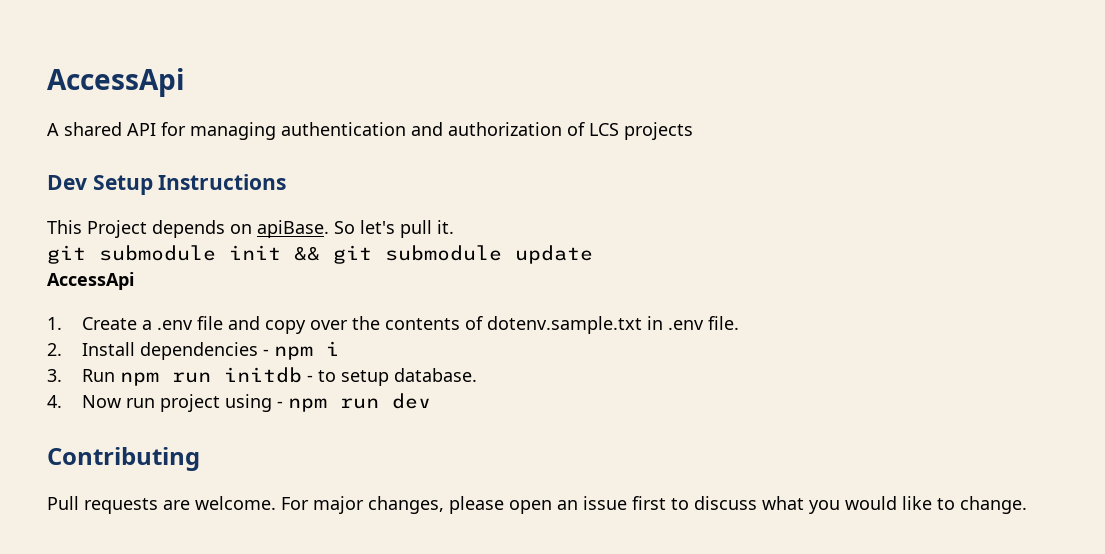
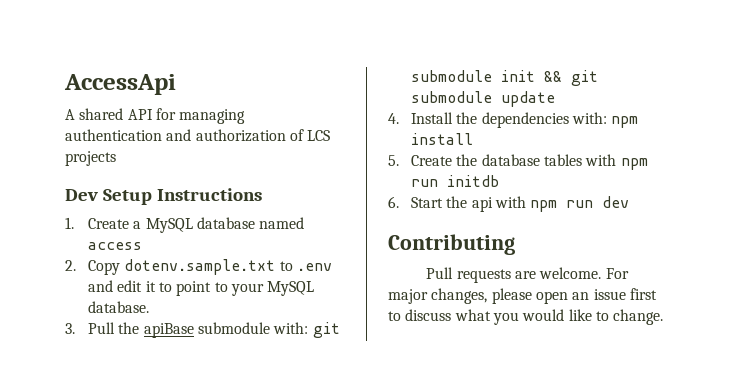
[47,220,454,238] This Project depends on apiBase. So let's pull it. // -> [65,217,305,233] [87,242,142,250] [65,259,332,275] [87,280,315,296] [87,301,149,313] [65,322,309,338] 1. Create a MySQL database named access // 2. Copy dotenv.sample.txt to .env and edit it to point to your MySQL database. // 3. Pull the apiBase submodule with:
[47,272,134,290] [47,316,739,334] [47,341,339,360] [47,367,477,386] [47,394,283,412] AccessApi // 1. Create a .env file and copy over the contents of dotenv.sample.txt in .env file. // 2. Install dependencies - npm i // 3. Run npm run initdb - to setup database. // 4. Now run project using - -> [388,112,639,128] [410,133,473,145] [388,154,648,170] [410,175,499,187] [388,196,526,212] 4. Install the dependencies with: npm install // 5. Create the database tables with npm run initdb // 6. Start the api with

